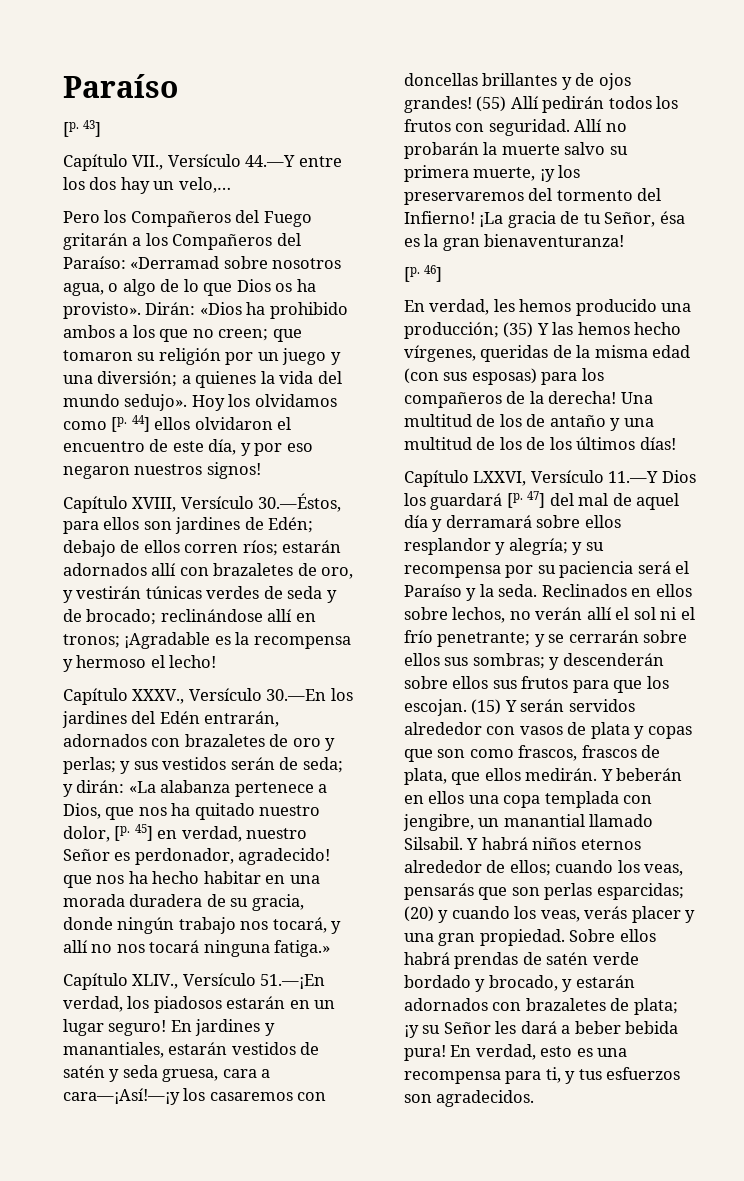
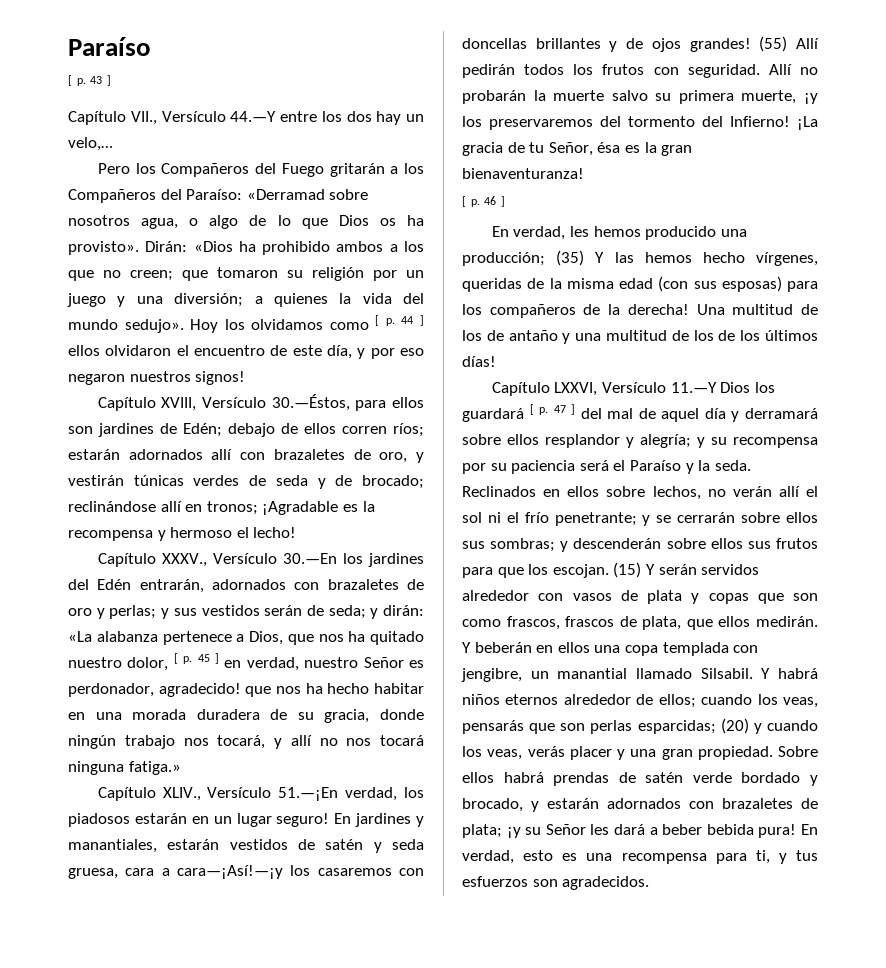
[63,120,102,137] [p. 43] -> [68,75,111,86] [ p. 43 ]
[111,415,150,432] [p. 44] -> [375,315,424,326] [ p. 44 ]
[114,824,153,841] [p. 45] -> [173,653,219,664] [ p. 45 ]
[404,265,443,282] [p. 46] -> [462,196,505,207] [ p. 46 ]
[506,491,546,508] [p. 47] -> [529,404,576,415] [ p. 47 ]

